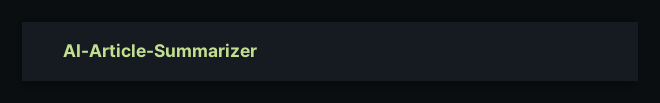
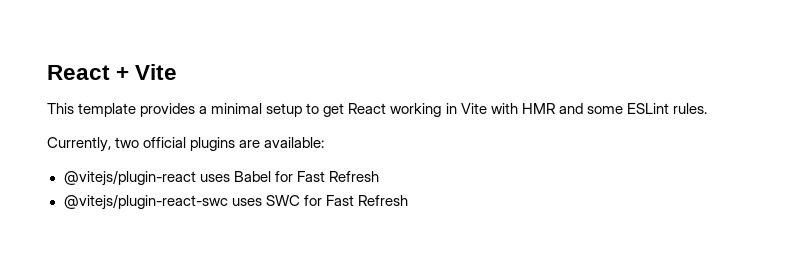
[63,43,257,58] AI-Article-Summarizer -> [47,64,178,80] [47,103,707,117] [47,137,325,152] [63,170,379,186] [63,194,408,210] React + Vite // This template provides a minimal setup to get React working in Vite with HMR and some ESLint rules. // Currently, two official plugins are available: // @vitejs/plugin-react uses Babel for Fast Refresh // @vitejs/plugin-react-swc uses SWC for Fast Refresh

